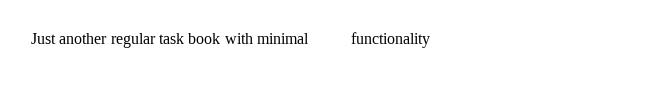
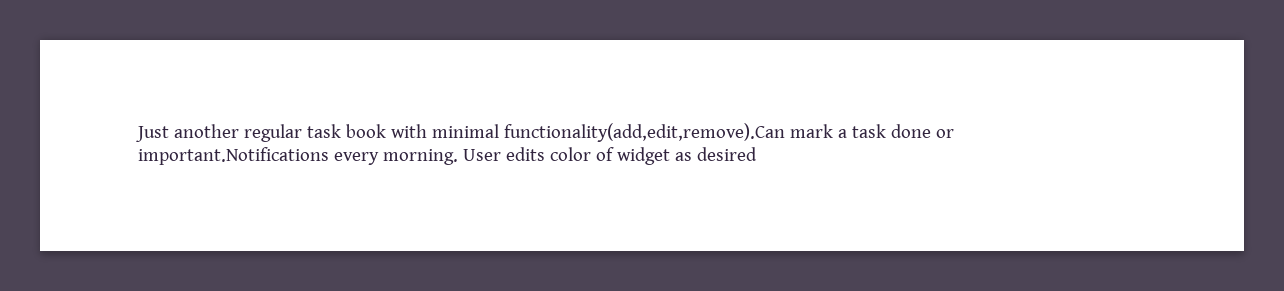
[351,32,430,48] functionality -> [503,123,954,142] [138,147,757,165] functionality(add,edit,remove).Can mark a task done or important.Notifications every morning. User edits color of widget as desired

